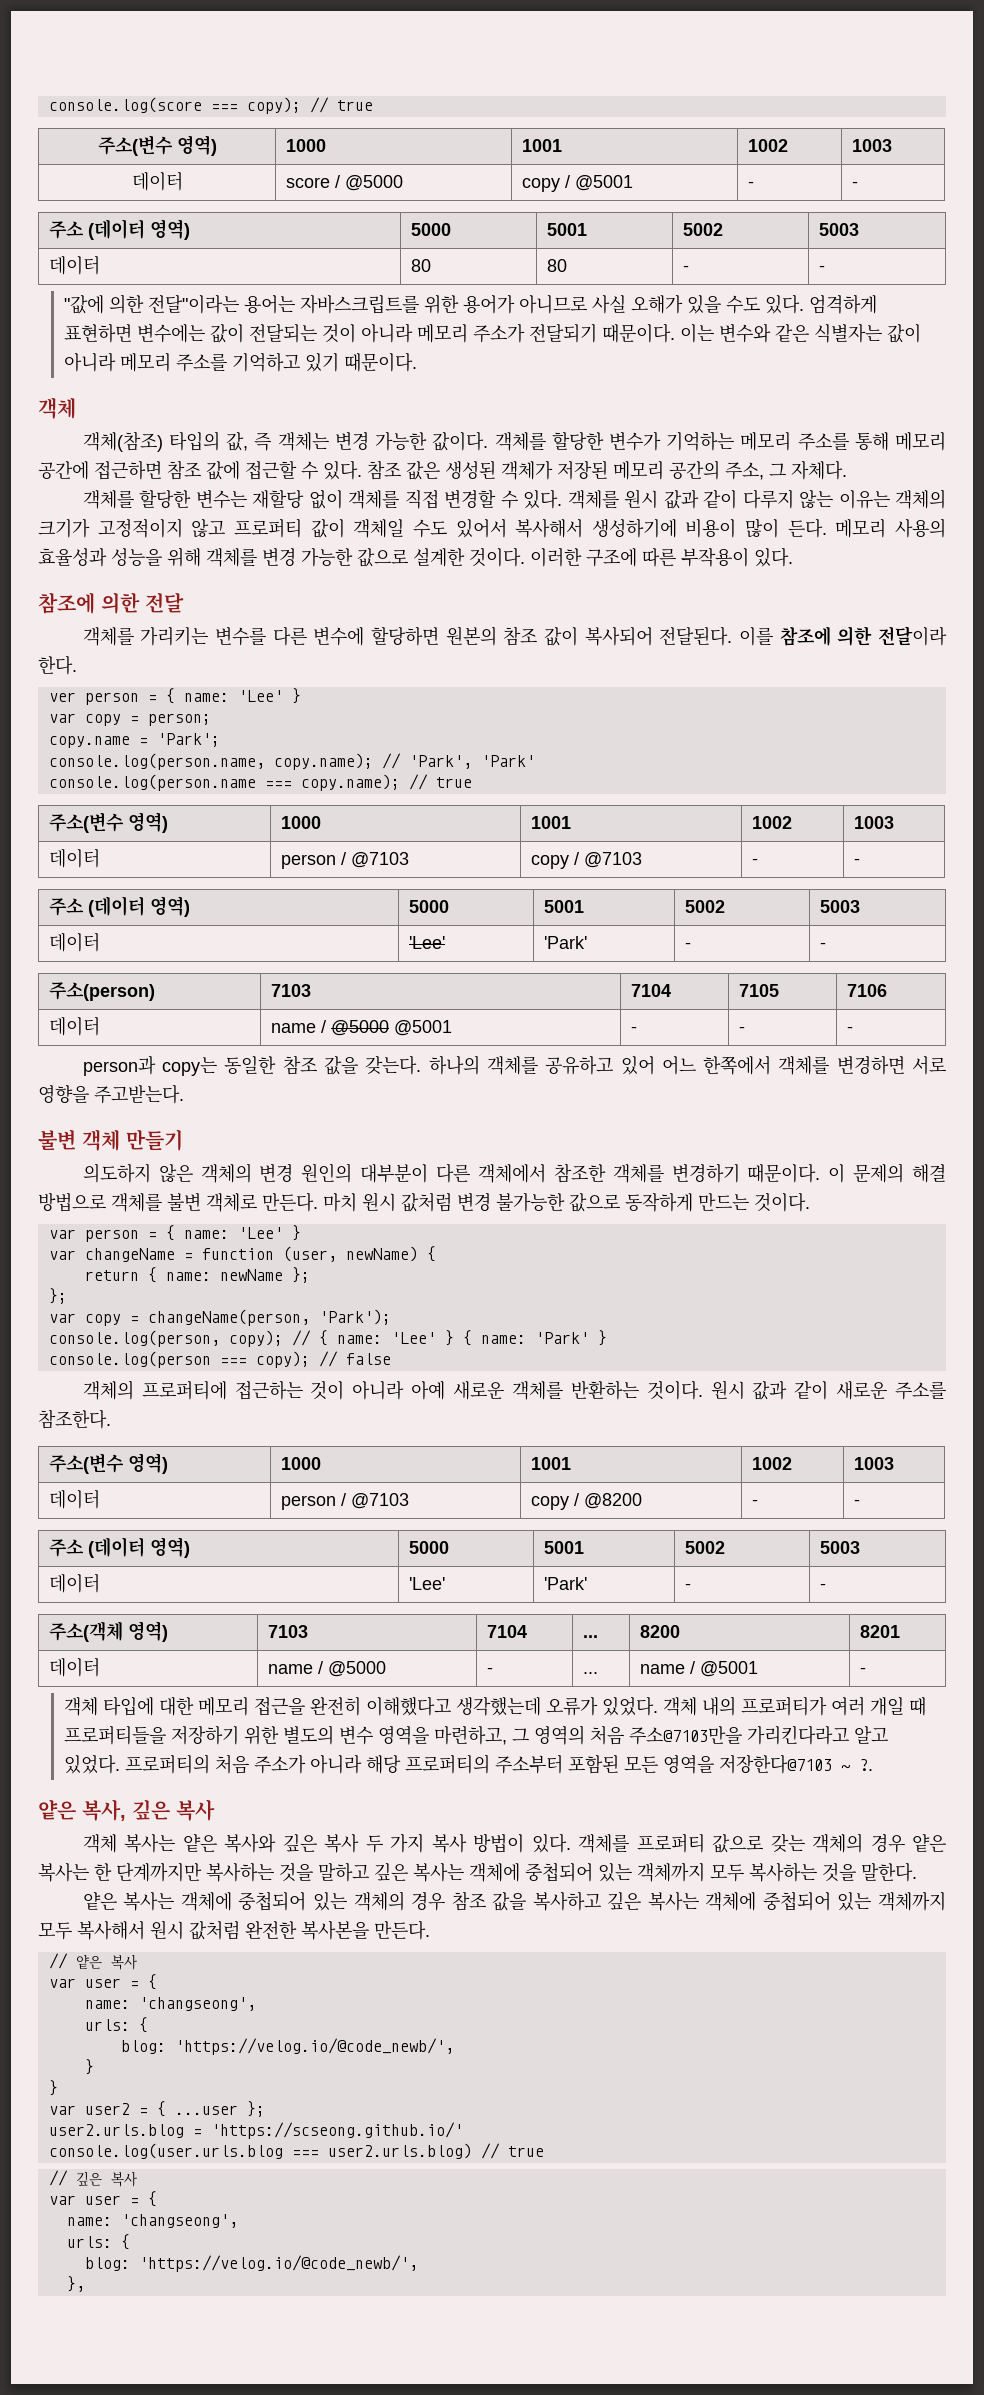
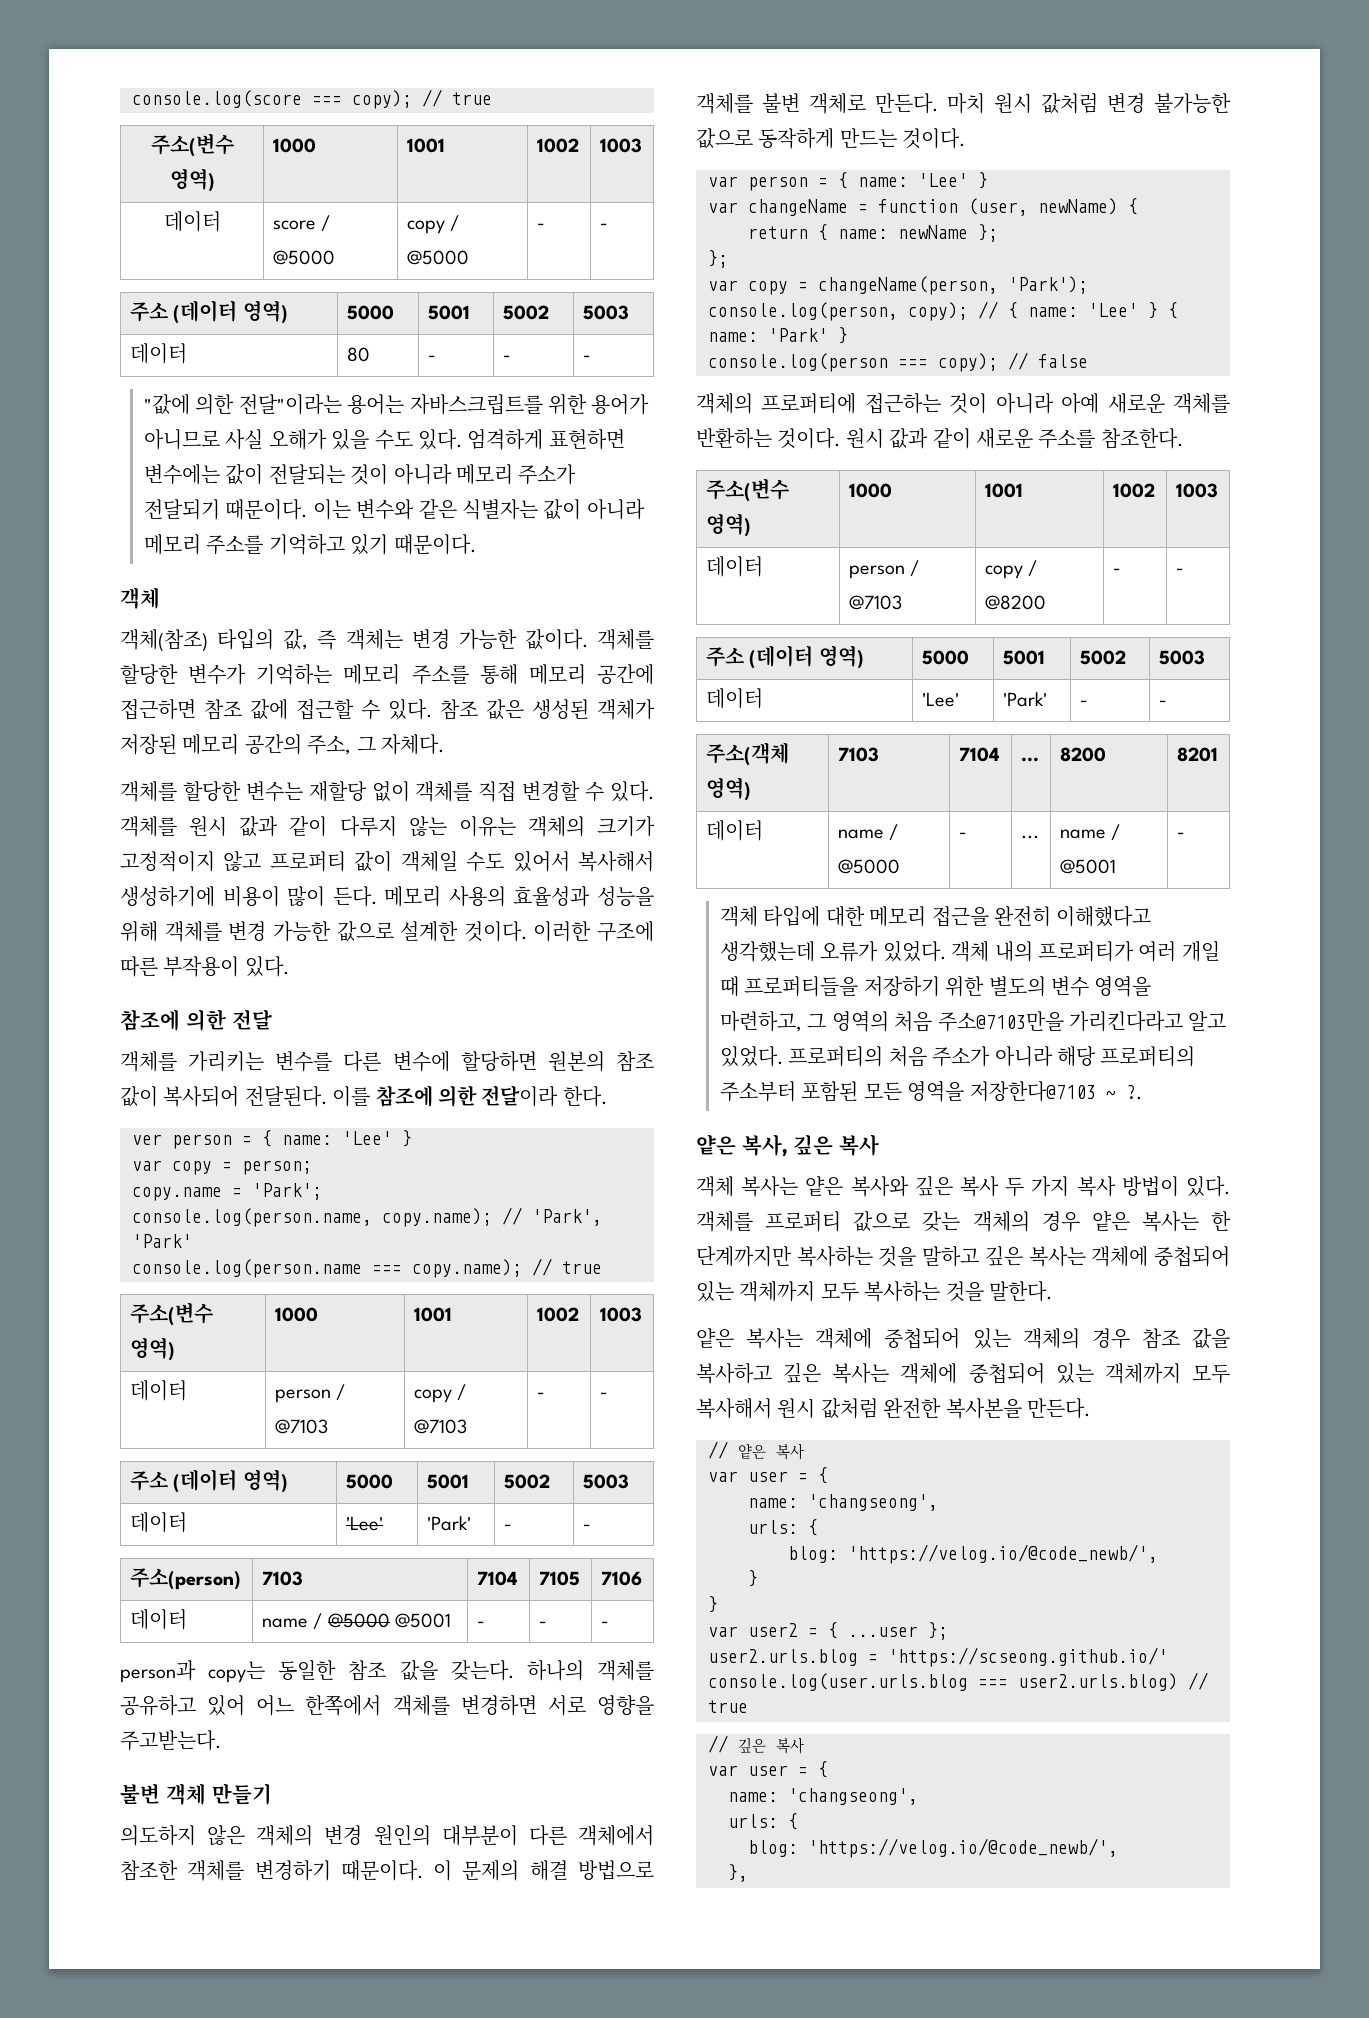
[574,175,633,191] @5001 -> [406,250,469,265] @5000
[546,259,567,272] 80 -> [427,355,436,361] -

